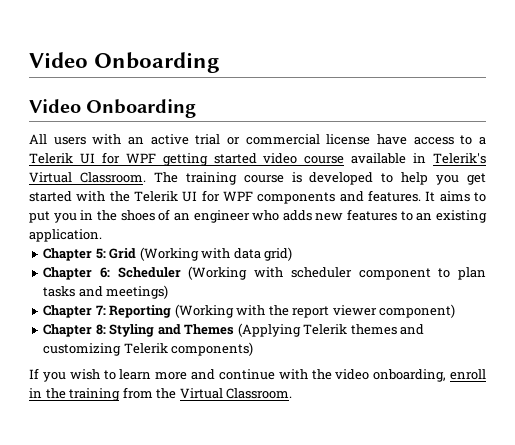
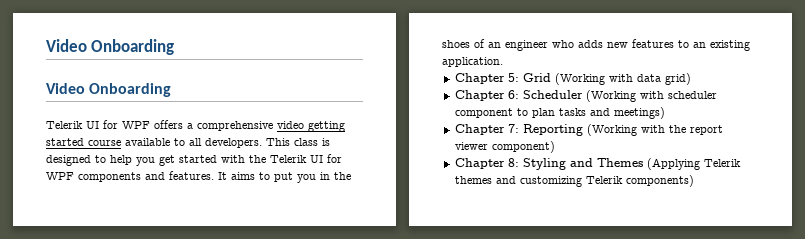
[29,134,487,145] [29,152,156,164] All users with an active trial or commercial license have access to a Telerik UI for WPF -> [46,120,304,131] Telerik UI for WPF offers a comprehensive video
[263,153,298,164] video -> (84, 142) none
[413,153,486,164] [29,172,374,185] in Telerik's Virtual Classroom. The training course is developed -> [174,138,330,148] [46,155,91,166] to all developers. This class is designed
[29,368,486,382] [29,387,293,401] // If you wish to learn more and continue with the video onboarding, enroll in the training from the Virtual Classroom. -> (694, 181) none

